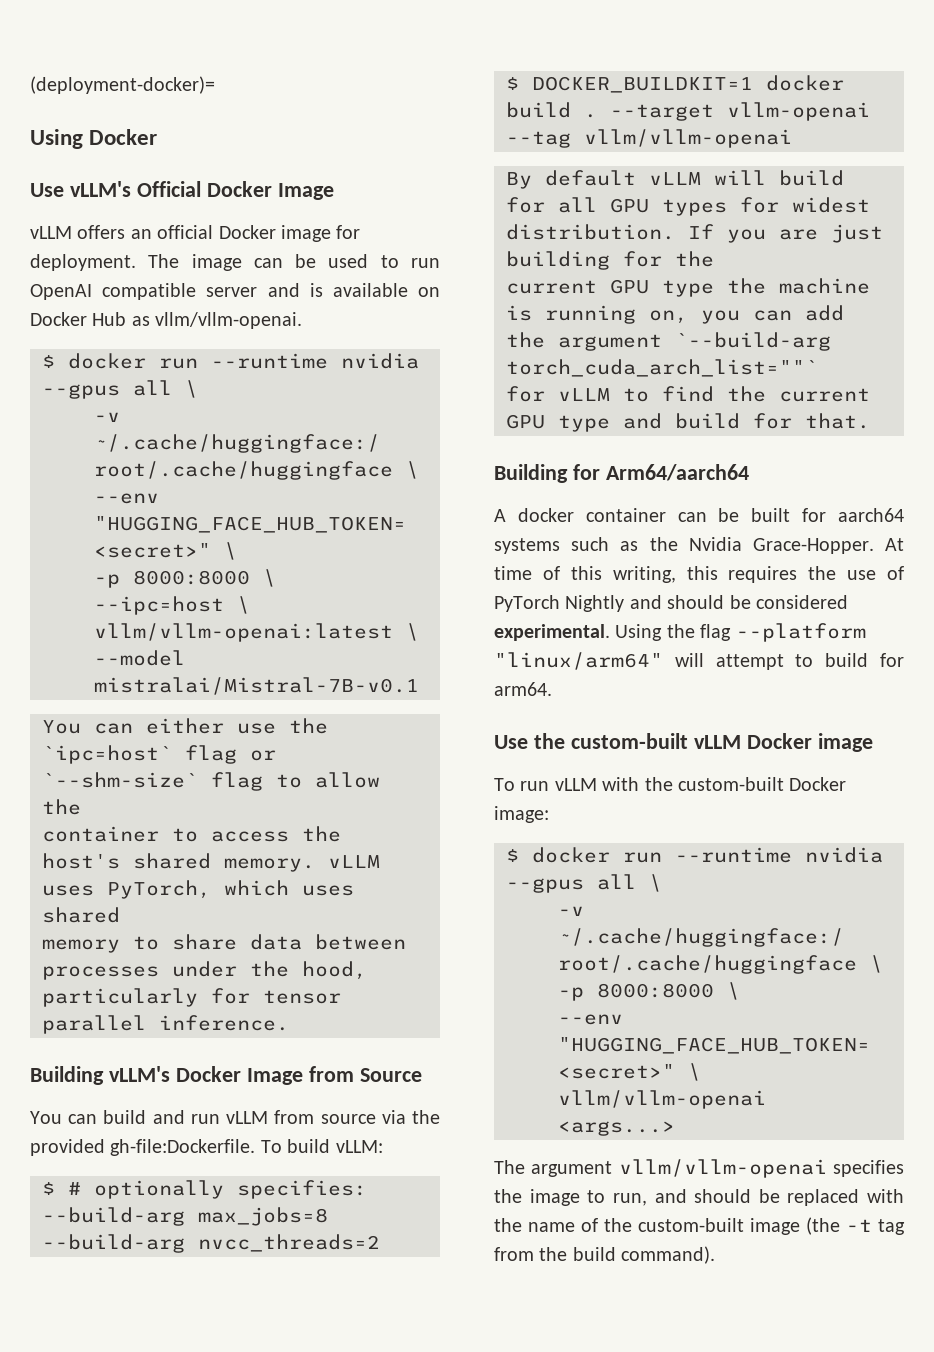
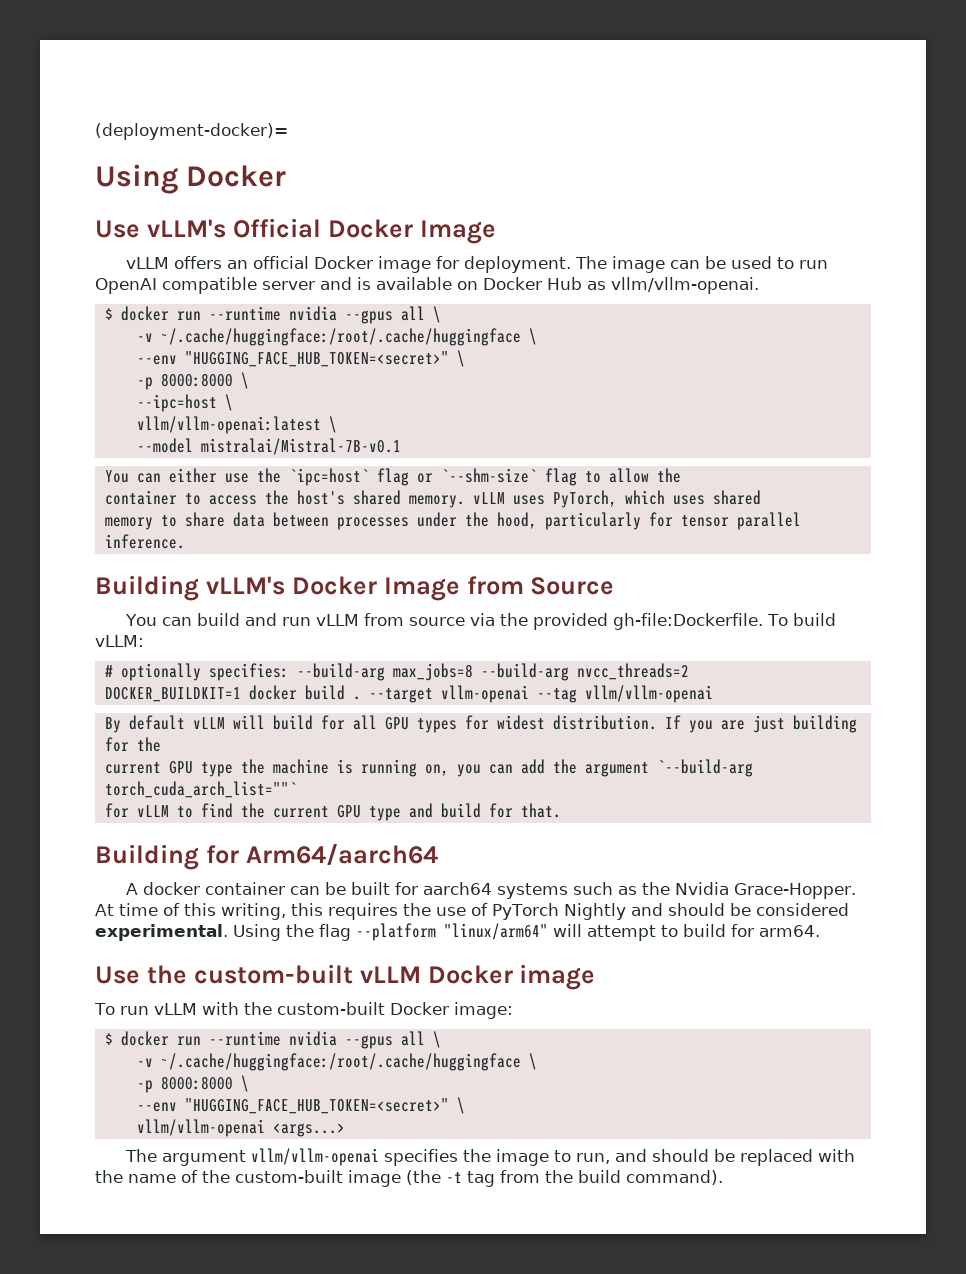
[42,1182,55,1195] $ -> (144, 641) none
[506,77,519,90] $ -> (689, 671) none

